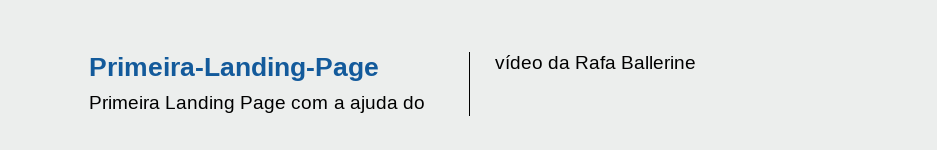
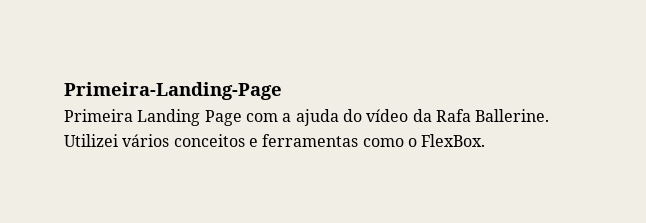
[621,56,697,69] Ballerine -> [475,109,550,122] [64,134,486,147] Ballerine. // Utilizei vários conceitos e ferramentas como o FlexBox.

